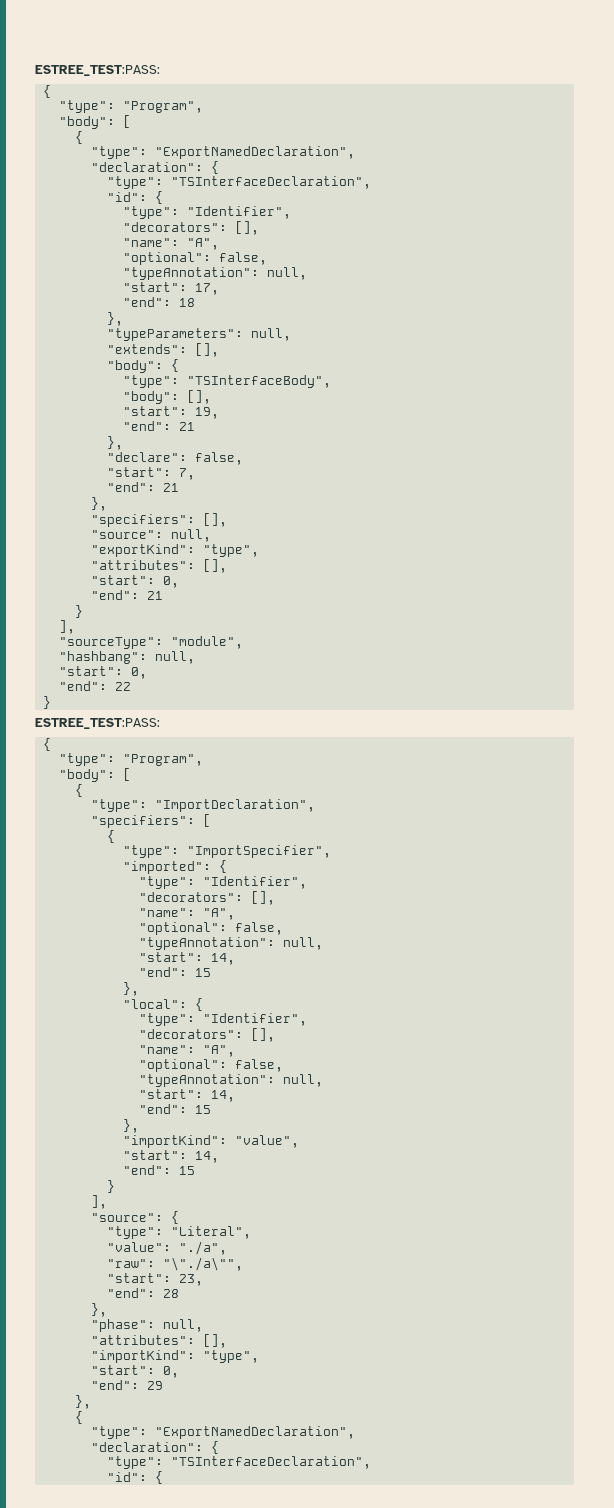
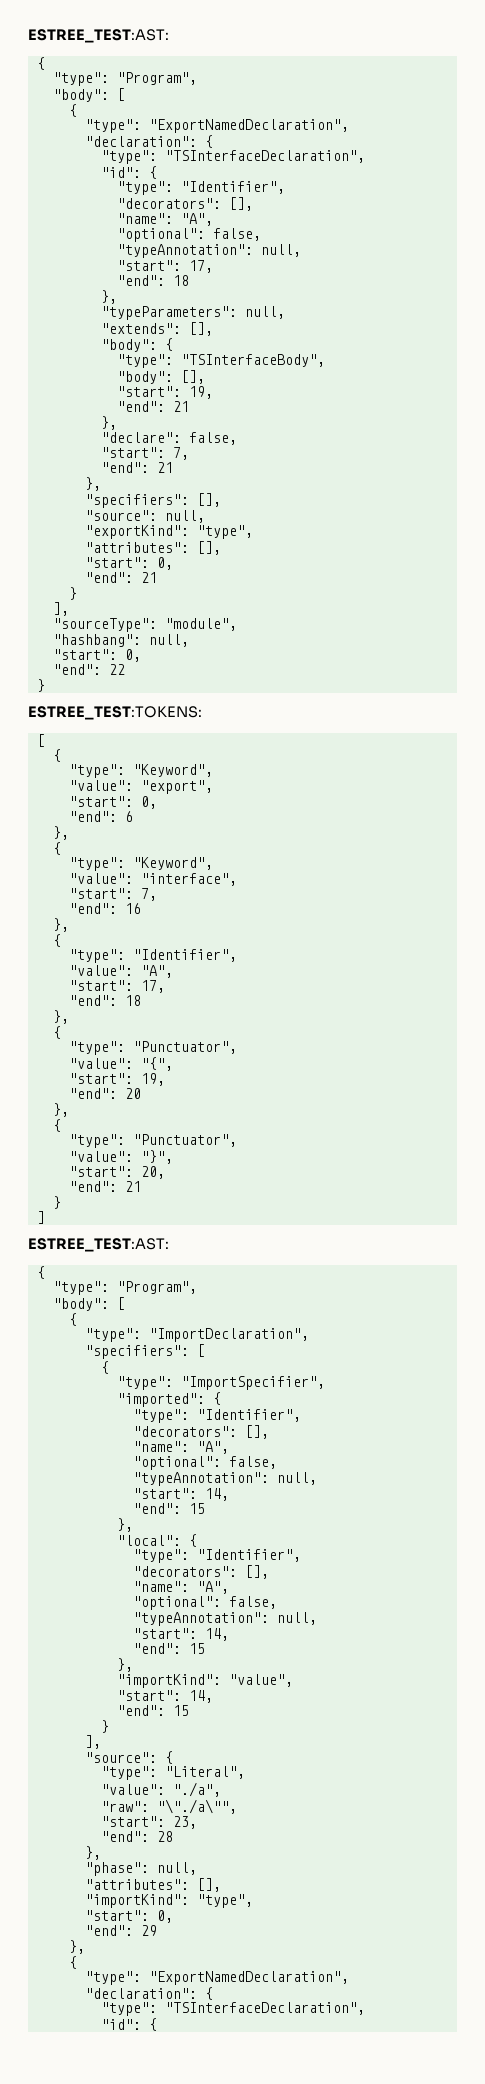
[35,65,160,76] ESTREE_TEST:PASS: -> [28,29,169,43] ESTREE_TEST:AST:
[35,718,160,729] ESTREE_TEST:PASS: -> [28,706,202,720] [36,734,45,747] [52,749,61,762] [68,764,213,778] [68,780,213,794] [68,796,157,809] [68,811,133,822] [52,826,69,840] [52,842,61,855] [68,857,213,871] [68,873,237,886] [68,888,157,901] [68,903,141,914] [52,918,69,932] [52,934,61,947] [68,949,237,963] [68,965,173,978] [68,980,165,993] [68,995,141,1006] [52,1010,69,1024] [52,1026,61,1039] [68,1041,237,1055] [68,1057,173,1071] [68,1073,165,1086] [68,1088,141,1099] [52,1103,69,1117] [52,1119,61,1132] [68,1134,237,1148] [68,1150,173,1164] [68,1166,165,1179] [68,1181,141,1192] [52,1196,61,1209] [36,1211,45,1224] [28,1238,169,1252] ESTREE_TEST:TOKENS: // [ // { // "type": "Keyword", // "value": "export", // "start": 0, // "end": 6 // }, // { // "type": "Keyword", // "value": "interface", // "start": 7, // "end": 16 // }, // { // "type": "Identifier", // "value": "A", // "start": 17, // "end": 18 // }, // { // "type": "Punctuator", // "value": "{", // "start": 19, // "end": 20 // }, // { // "type": "Punctuator", // "value": "}", // "start": 20, // "end": 21 // } // ] // ESTREE_TEST:AST:

